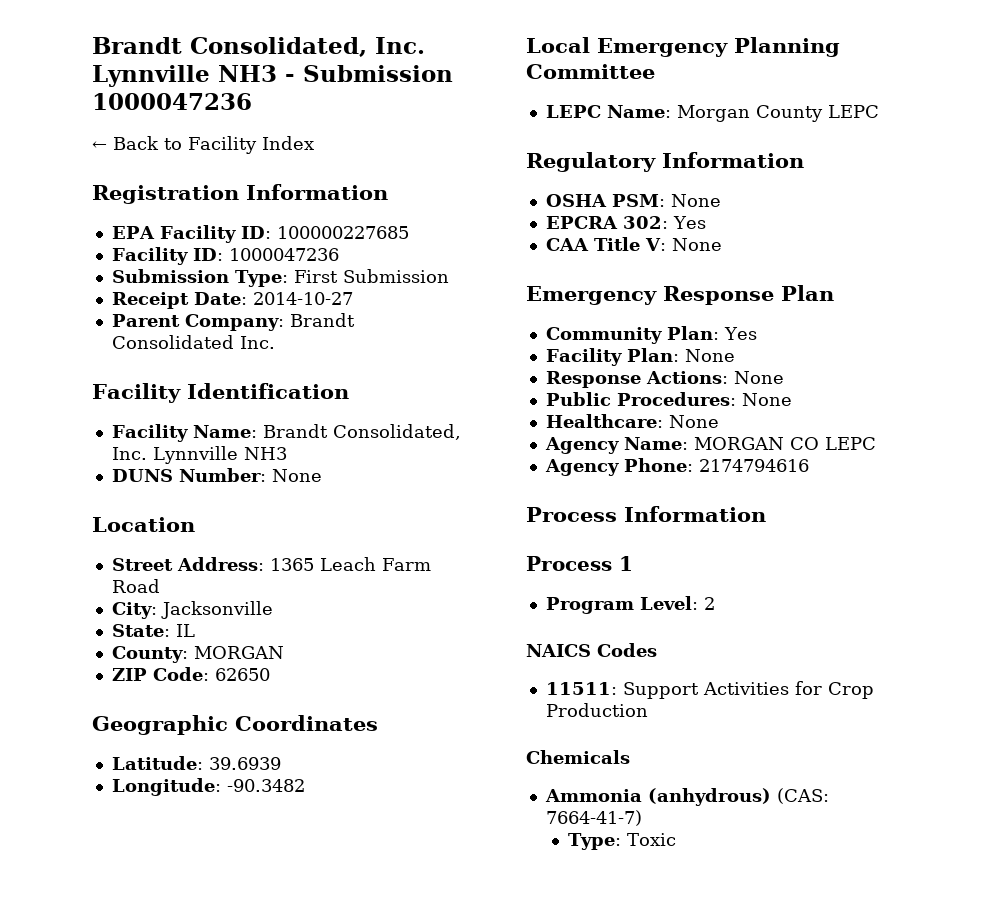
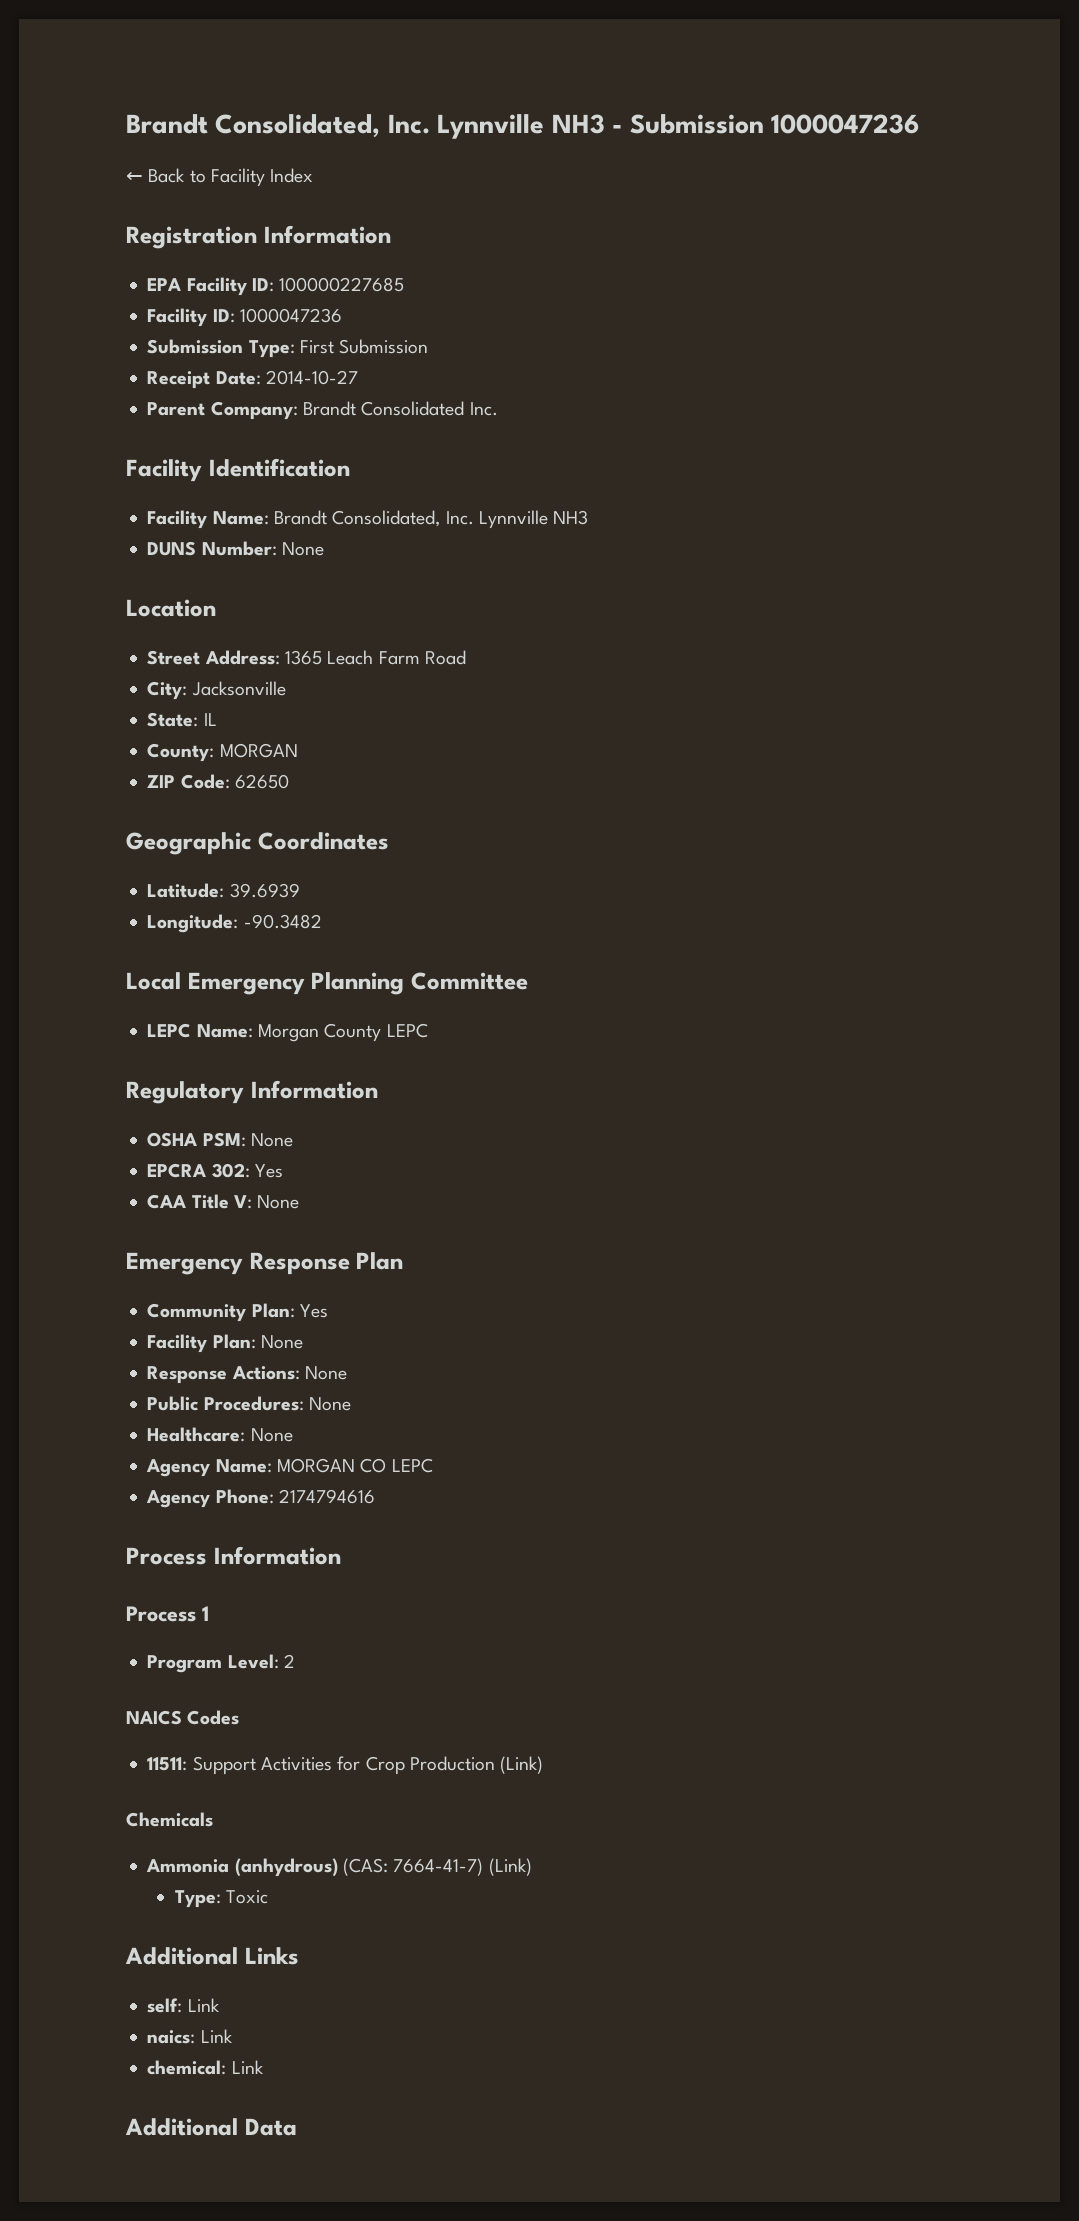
(648, 710) none -> [500,1756,544,1774] (Link)
(642, 818) none -> [488,1858,532,1876] (Link)
(677, 839) none -> [125,1947,299,1965] [147,1998,220,2013] [147,2029,233,2044] [147,2060,264,2075] [125,2118,297,2136] // Additional Links // self: Link // naics: Link // chemical: Link // Additional Data

